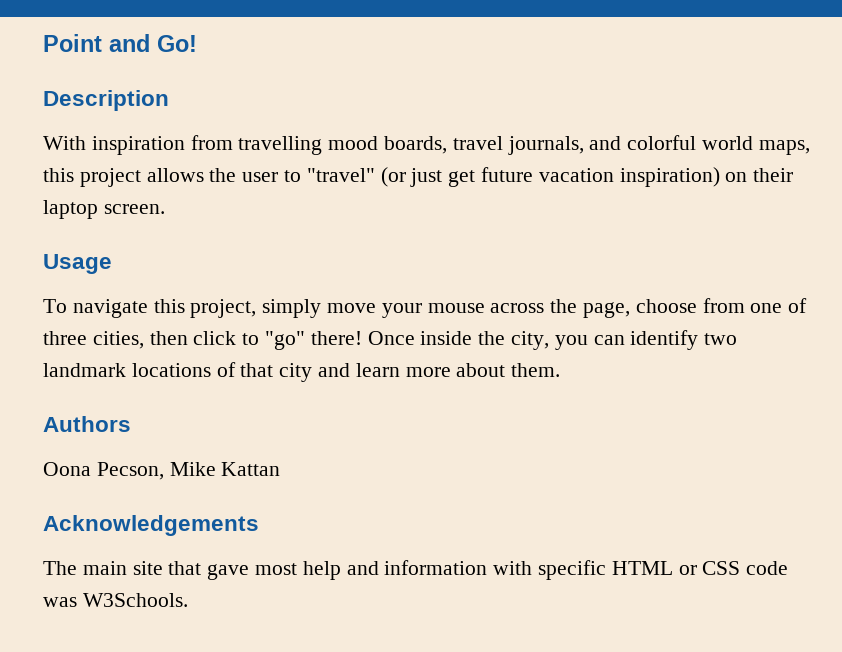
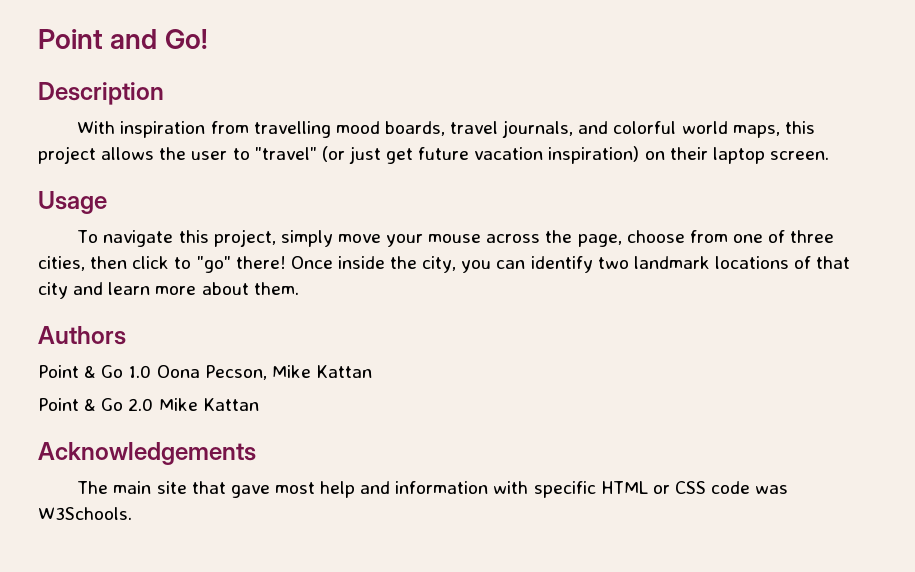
(131, 424) none -> [38,365,152,378] Point & Go 1.0
(281, 469) none -> [38,398,259,411] // Point & Go 2.0 Mike Kattan

